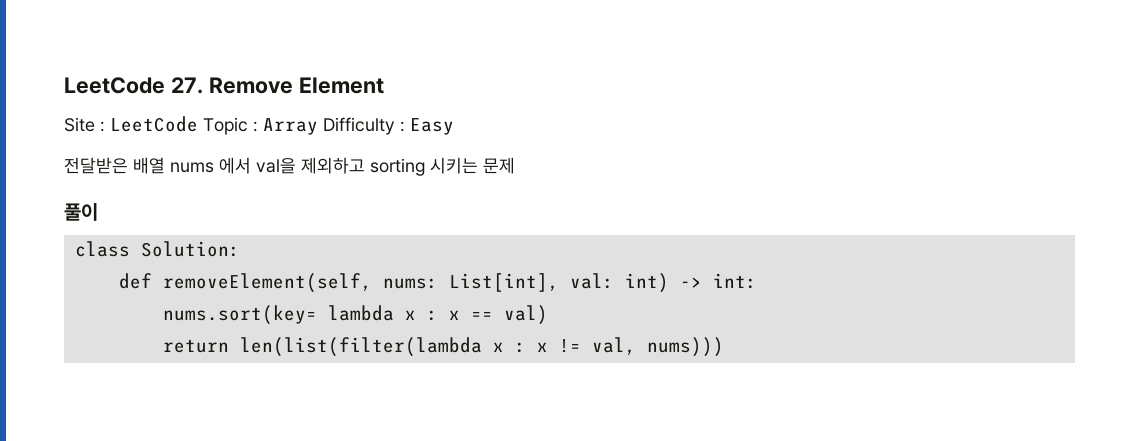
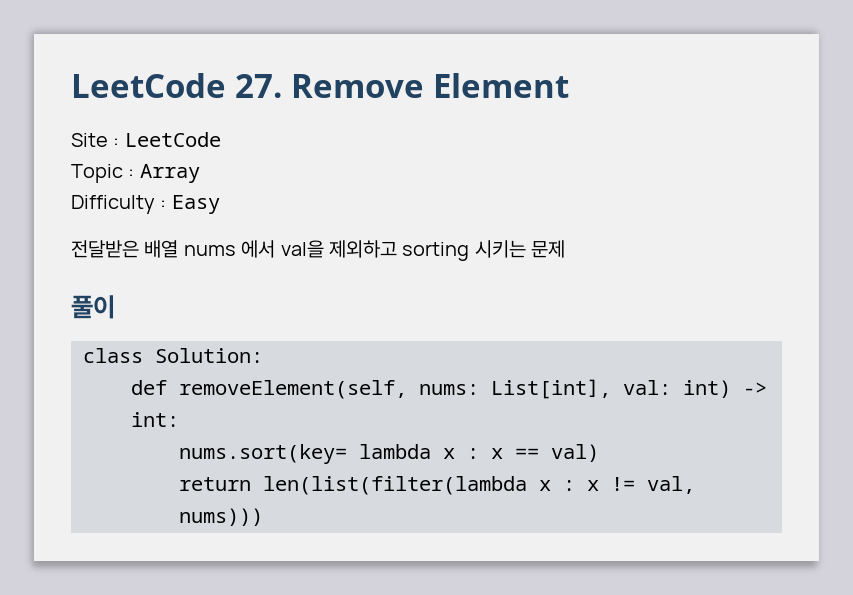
(198, 124) none -> (221, 139) //
(318, 126) none -> (200, 173) //

